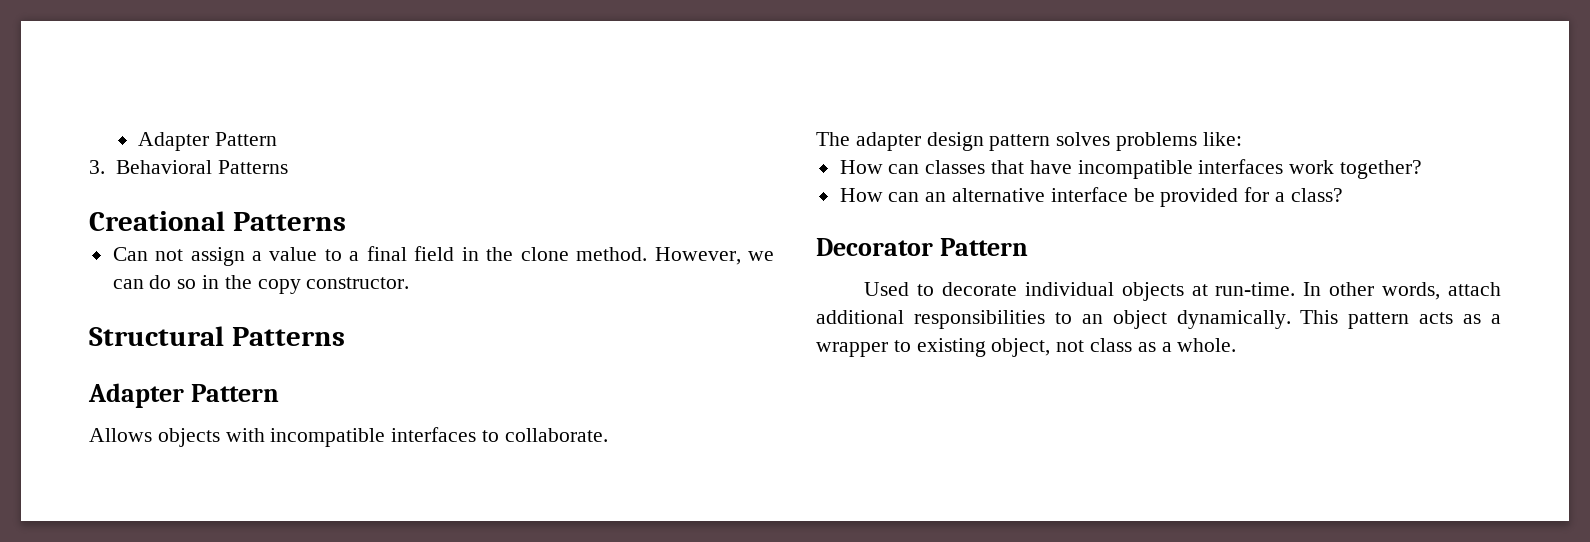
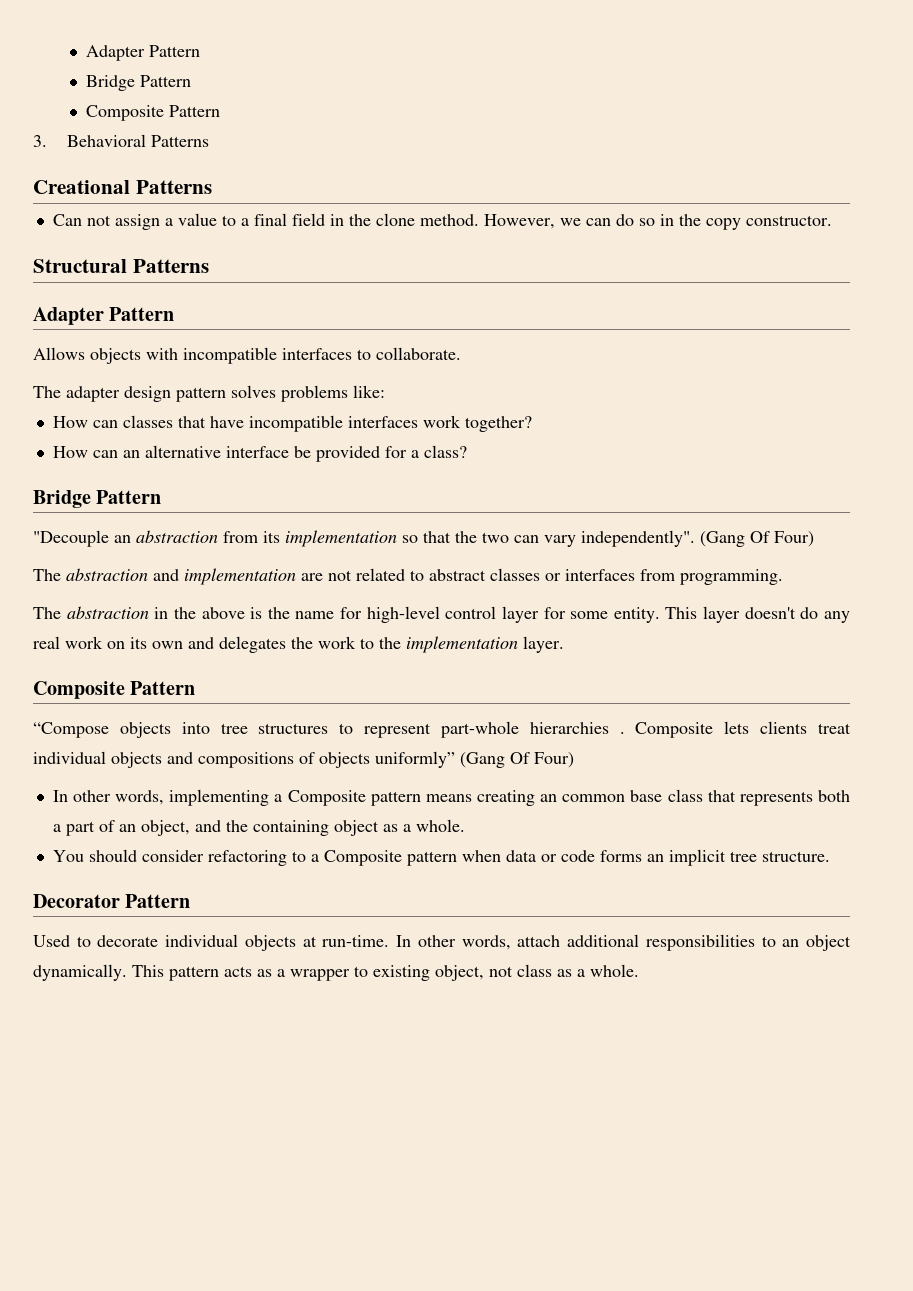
[138,132,278,151] Adapter Pattern -> [86,45,201,61] [86,75,192,91] [86,105,221,121] Adapter Pattern // Bridge Pattern // Composite Pattern
(1343, 195) none -> [33,490,162,508] [33,530,814,547] [33,568,783,585] [33,606,851,623] [33,636,564,653] [33,681,196,699] [33,721,851,738] [33,751,574,768] [52,789,850,806] [52,819,465,836] [52,849,830,866] // Bridge Pattern // "Decouple an abstraction from its implementation so that the two can vary independently". (Gang Of Four) // The abstraction and implementation are not related to abstract classes or interfaces from programming. // The abstraction in the above is the name for high-level control layer for some entity. This layer doesn't do any real work on its own and delegates the work to the implementation layer. // Composite Pattern // “Compose objects into tree structures to represent part-whole hierarchies . Composite lets clients treat individual objects and compositions of objects uniformly” (Gang Of Four) // In other words, implementing a Composite pattern means creating an common base class that represents both a part of an object, and the containing object as a whole. // You should consider refactoring to a Composite pattern when data or code forms an implicit tree structure.

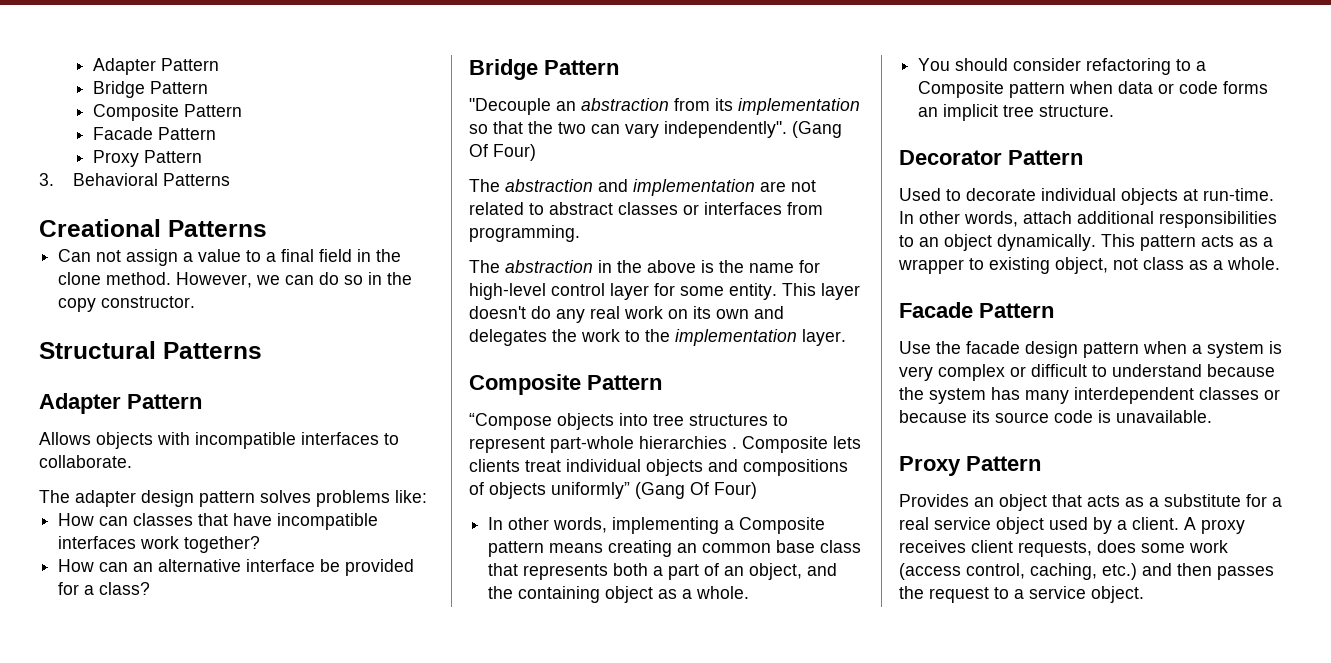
(221, 111) none -> [92,127,216,140] [92,150,202,167] // Facade Pattern // Proxy Pattern
(639, 970) none -> [899,302,1054,318] [899,341,1282,358] [899,364,1275,381] [899,387,1280,404] [899,410,1212,423] [899,456,1041,476] [899,494,1282,511] [899,517,1245,534] [899,540,1228,557] [899,563,1274,580] [899,586,1144,603] // Facade Pattern // Use the facade design pattern when a system is very complex or difficult to understand because the system has many interdependent classes or because its source code is unavailable. // Proxy Pattern // Provides an object that acts as a substitute for a real service object used by a client. A proxy receives client requests, does some work (access control, caching, etc.) and then passes the request to a service object.

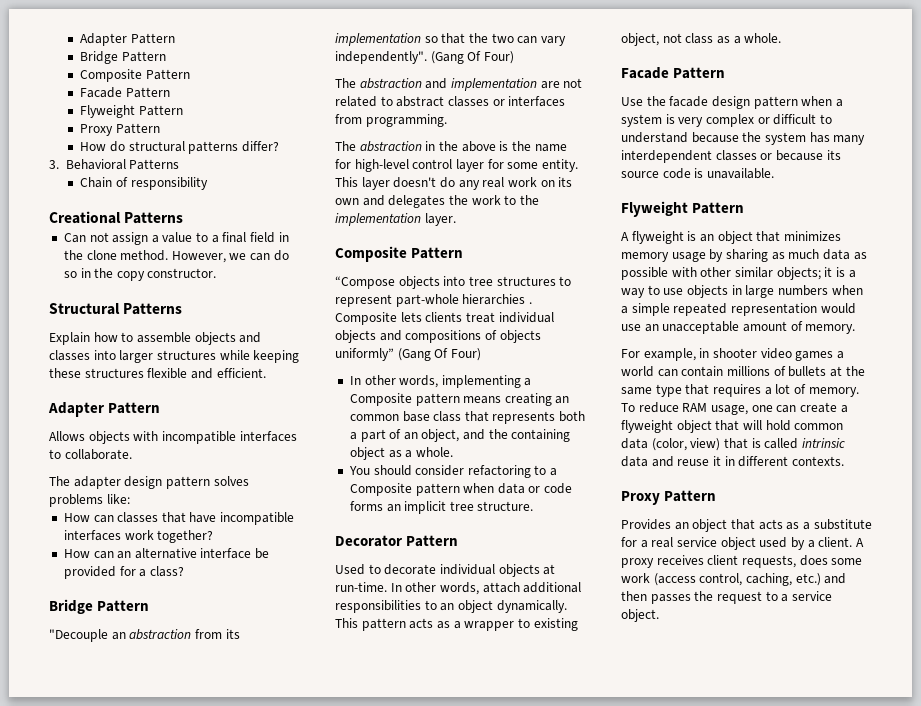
[92,150,202,167] // Proxy Pattern -> [80,105,183,118] [80,123,160,136] [80,141,279,154] // Flyweight Pattern // Proxy Pattern // How do structural patterns differ?
(231, 179) none -> [80,177,208,190] // Chain of responsibility
(262, 350) none -> [49,332,262,345] [49,350,300,363] [49,368,266,379] // Explain how to assemble objects and classes into larger structures while keeping these structures flexible and efficient.
(1212, 416) none -> [621,201,745,217] [621,231,841,244] [621,249,867,262] [621,267,856,280] [621,285,863,298] [621,303,856,316] [621,321,856,334] [621,348,844,361] [621,366,865,377] [621,384,859,397] [621,402,848,415] [621,420,844,433] [621,438,845,451] [621,456,844,467] // Flyweight Pattern // A flyweight is an object that minimizes memory usage by sharing as much data as possible with other similar objects; it is a way to use objects in large numbers when a simple repeated representation would use an unacceptable amount of memory. // For example, in shooter video games a world can contain millions of bullets at the same type that requires a lot of memory. To reduce RAM usage, one can create a flyweight object that will hold common data (color, view) that is called intrinsic data and reuse it in different contexts.

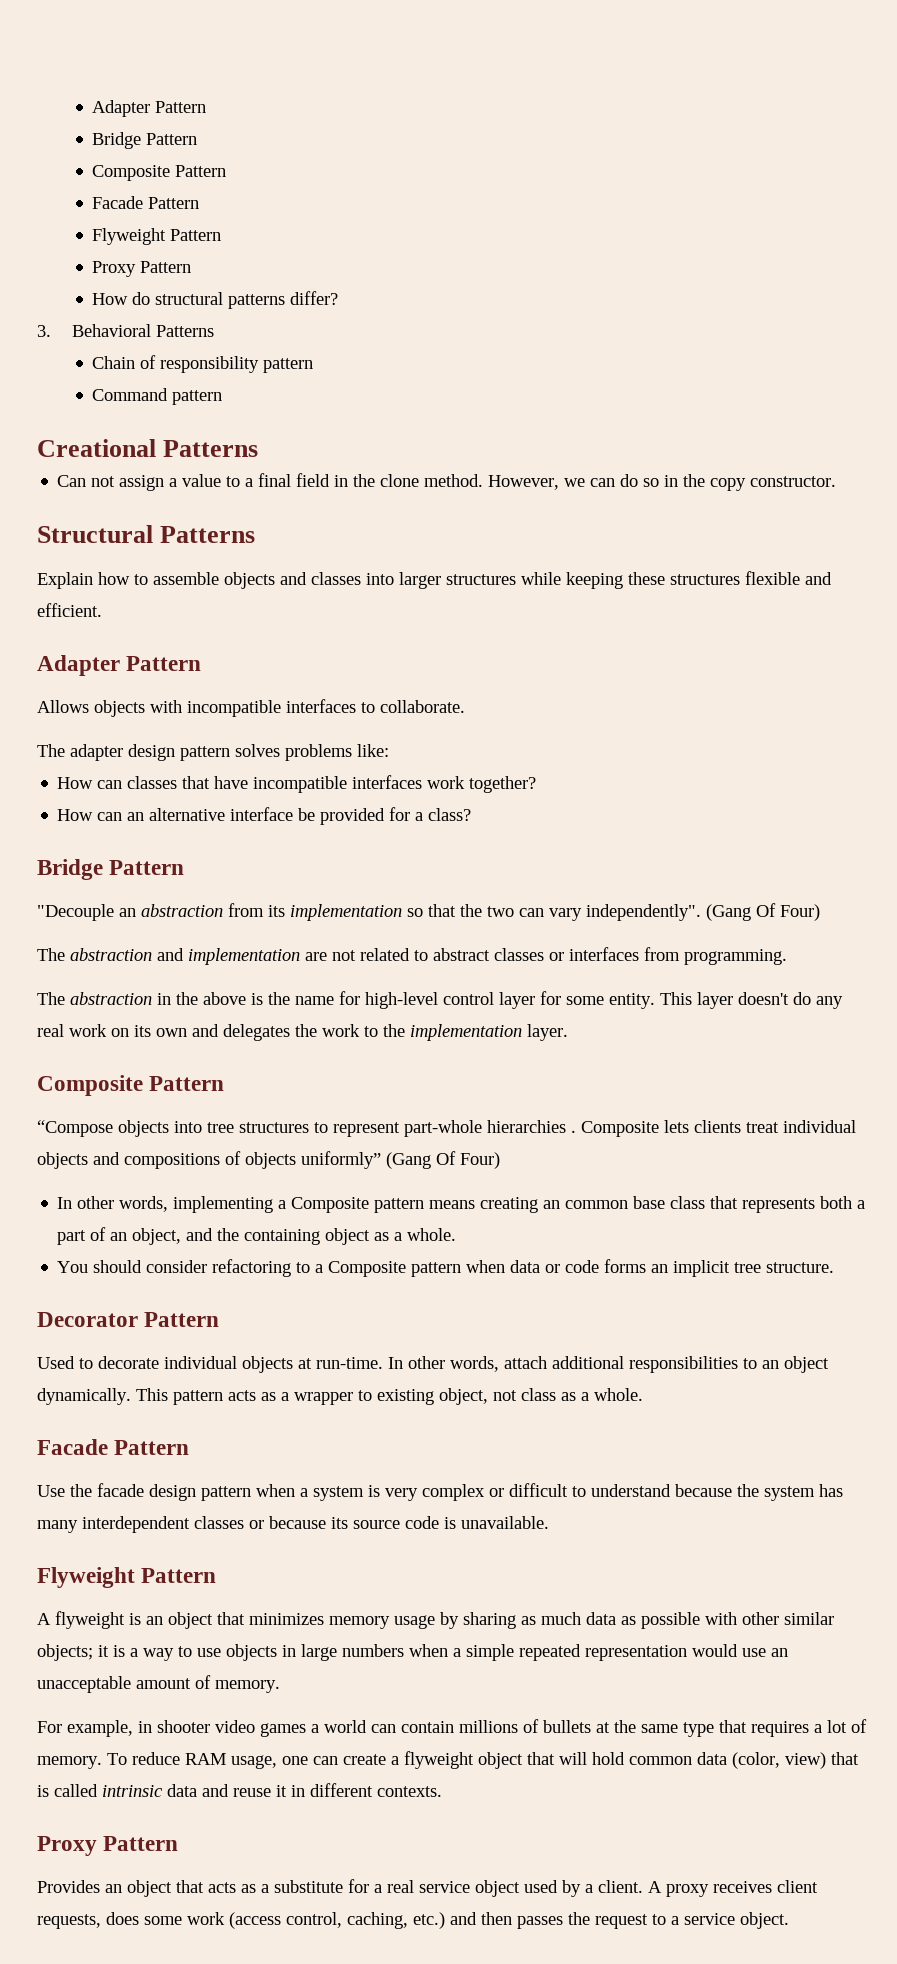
(208, 183) none -> [263,358,314,373] [92,388,223,405] pattern // Command pattern

